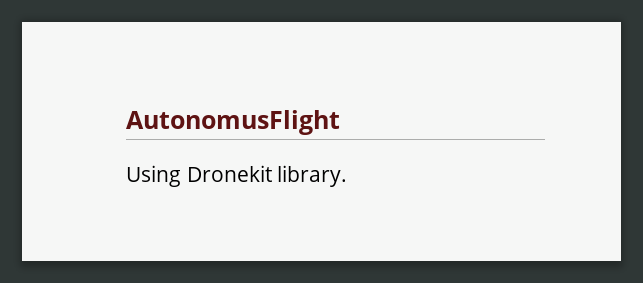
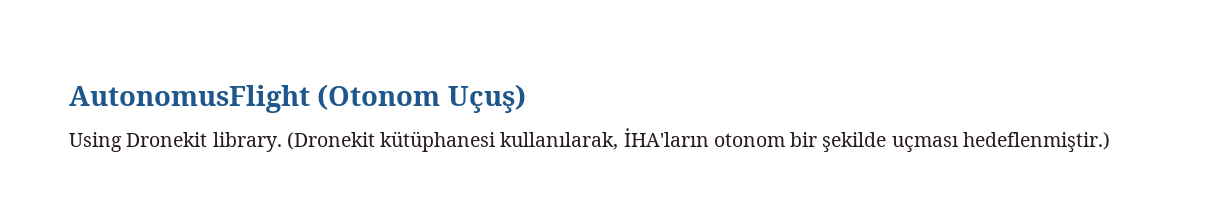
(340, 122) none -> [317,84,526,113] (Otonom Uçuş)
(348, 176) none -> [286,128,1110,153] (Dronekit kütüphanesi kullanılarak, İHA'ların otonom bir şekilde uçması hedeflenmiştir.)

